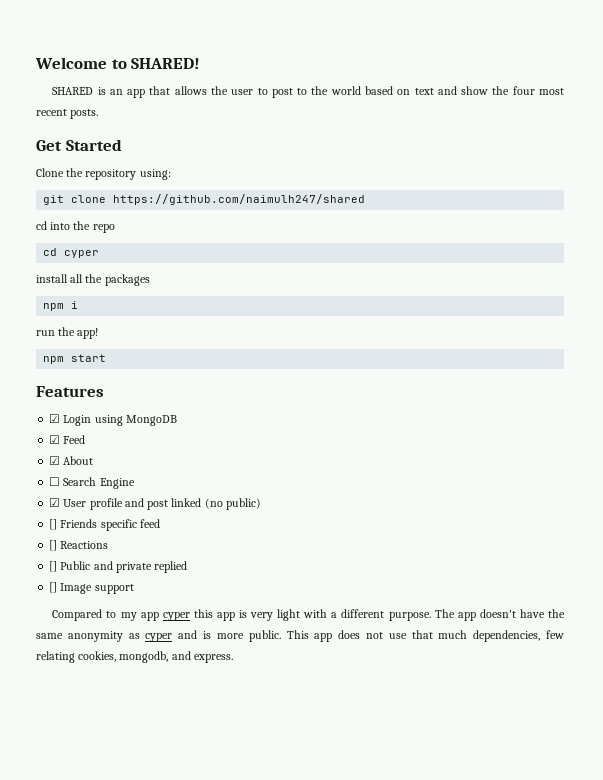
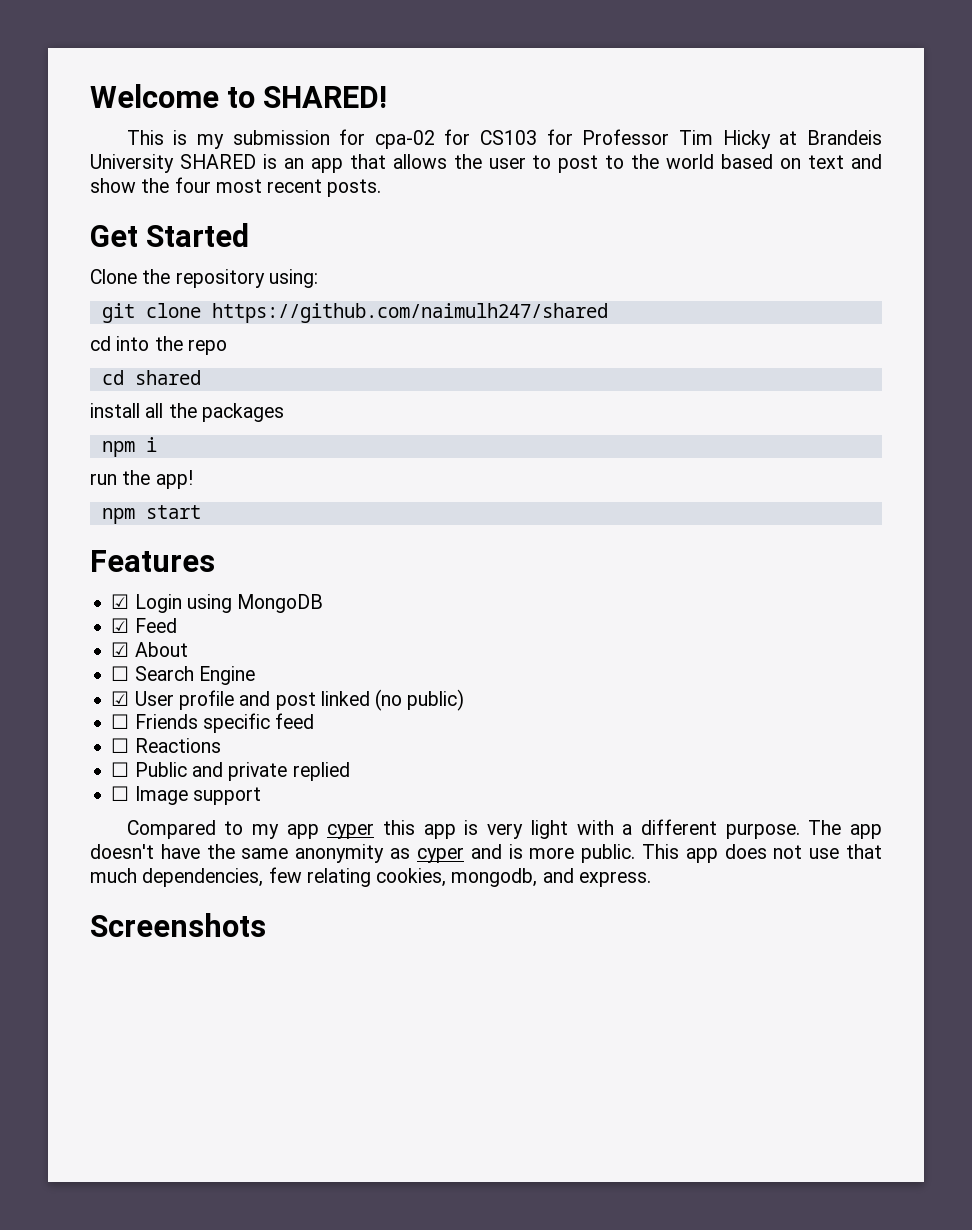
(201, 63) none -> [126,129,883,149] [90,154,174,173] This is my submission for cpa-02 for CS103 for Professor Tim Hicky at Brandeis University
[64,250,100,258] cyper -> [134,370,201,385] shared
[49,519,58,530] [] -> [111,714,130,729] ☐
[49,540,58,551] [] -> [111,738,130,753] ☐
[49,561,58,572] [] -> [111,762,130,777] ☐
[49,582,58,593] [] -> [111,786,130,801] ☐
(233, 658) none -> [90,913,266,937] // Screenshots

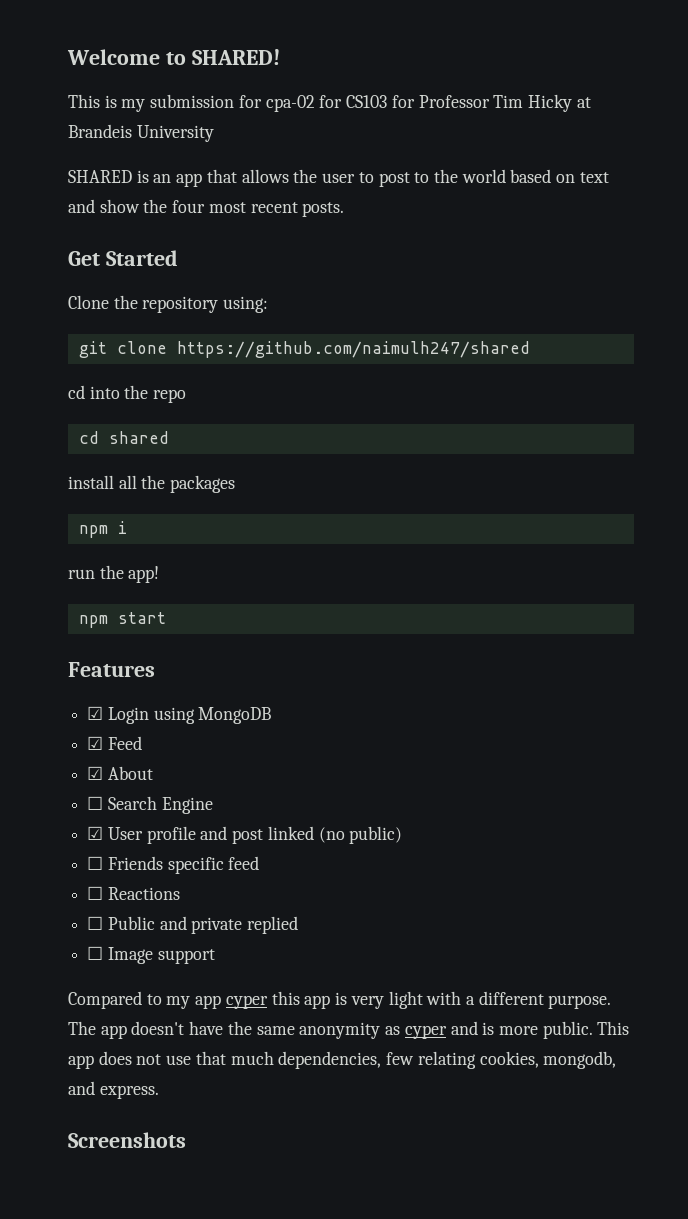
(174, 163) none -> (214, 133) //

